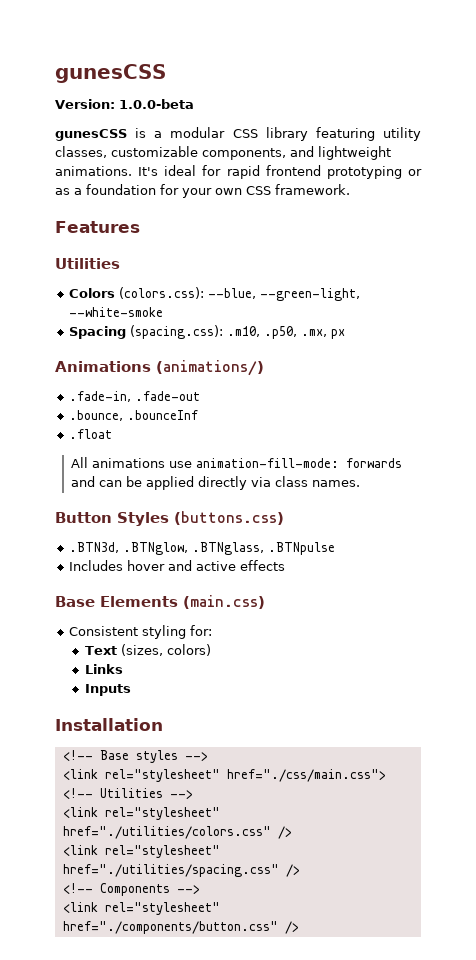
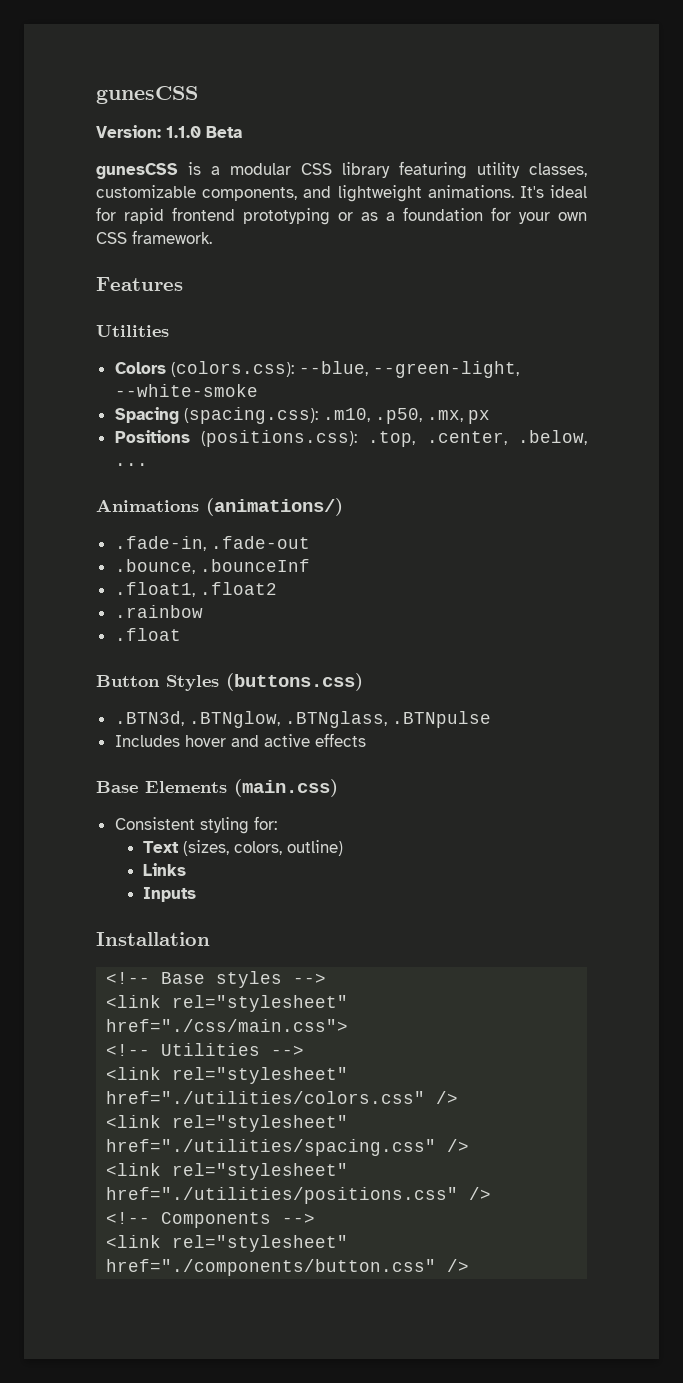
[119,99,194,109] 1.0.0-beta -> [166,126,242,138] 1.1.0 Beta
(345, 334) none -> [114,430,587,447] [114,463,148,466] // Positions (positions.css): .top, .center, .below, ...
[68,429,112,439] [70,457,402,468] [70,476,360,490] .float // All animations use animation-fill-mode: forwards and can be applied directly via class names. -> [114,582,277,597] [114,605,203,618] [114,628,181,641] .float1, .float2 // .rainbow // .float
[166,644,211,656] colors) -> [234,840,344,856] colors, outline)
(300, 870) none -> [106,1163,349,1180] [106,1187,492,1204] // <link rel="stylesheet" href="./utilities/positions.css" />

